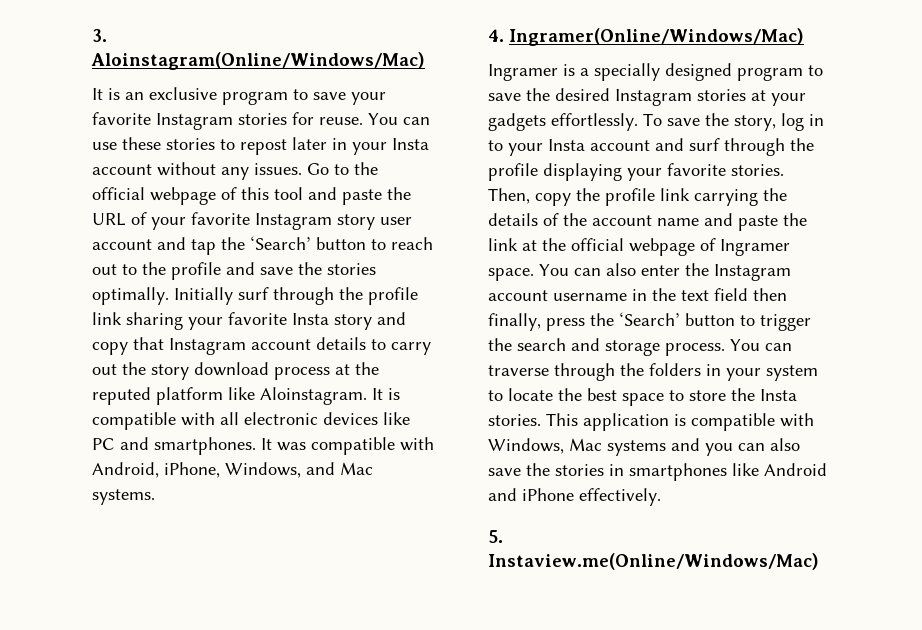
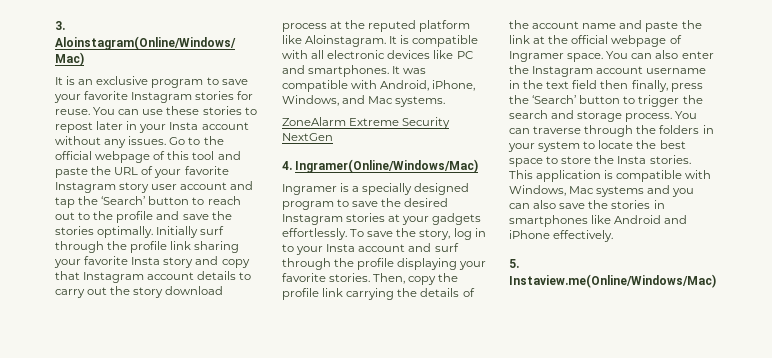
(155, 497) none -> [282,117,451,129] [282,133,333,141] // ZoneAlarm Extreme Security NextGen

